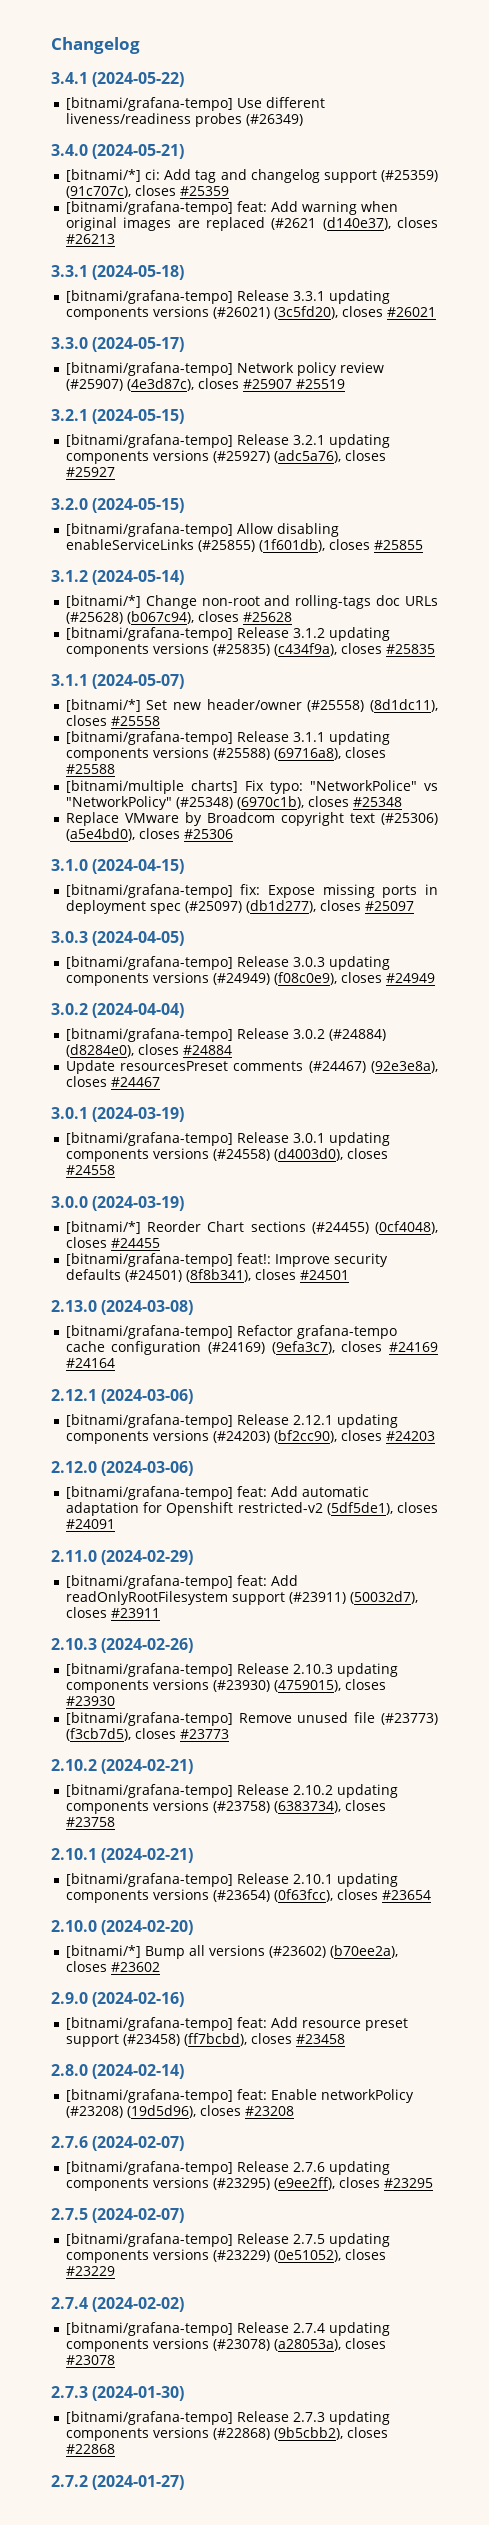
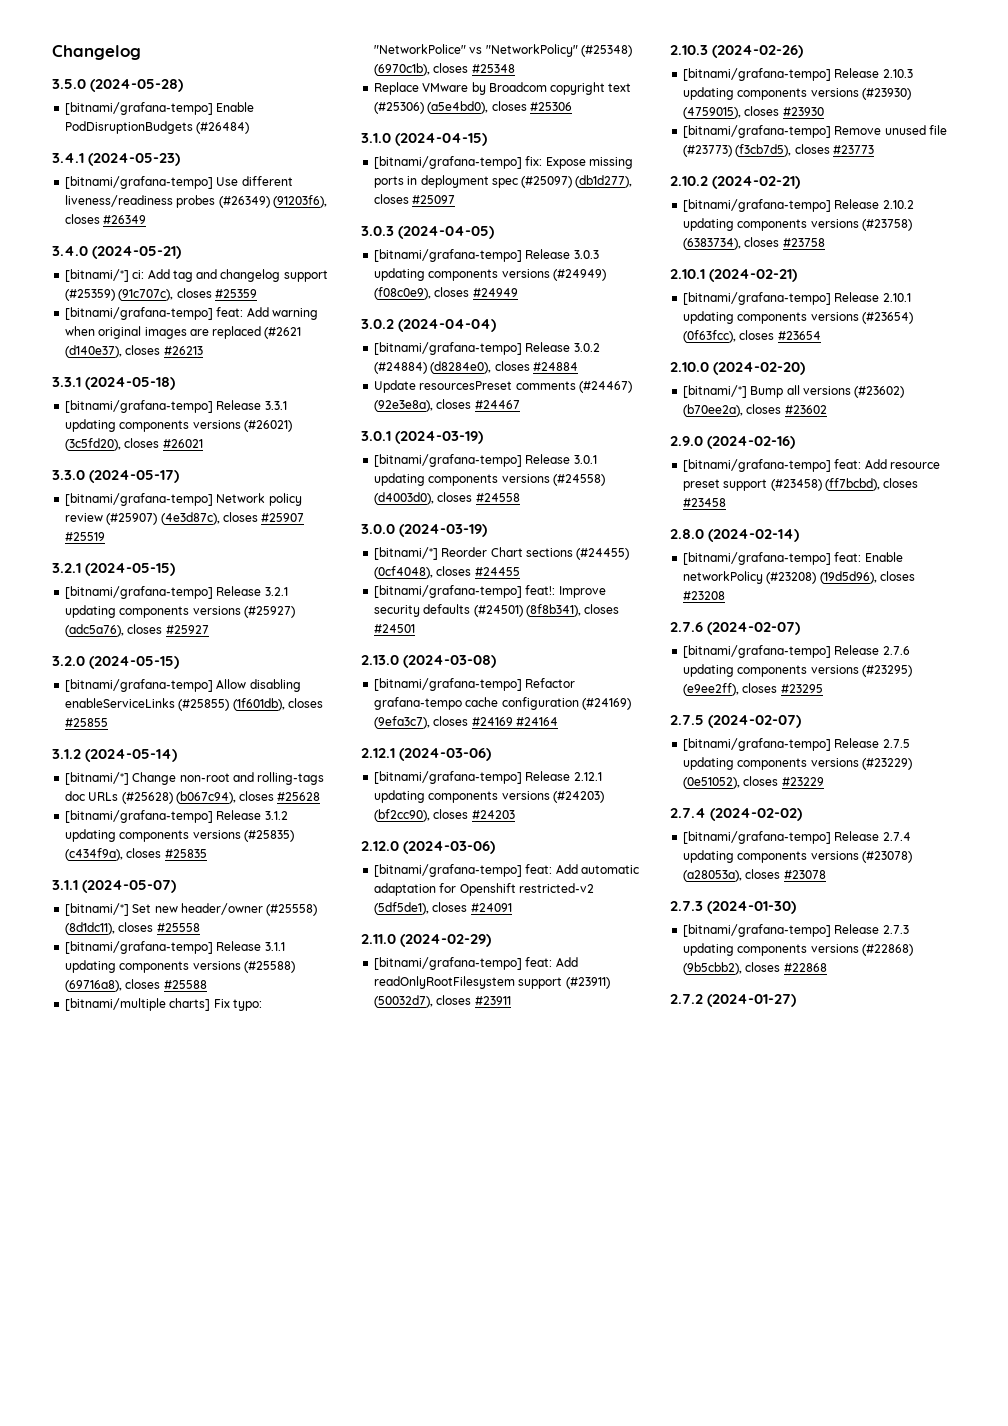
(140, 45) none -> [52,79,184,92] [65,102,255,115] [65,121,250,134] // 3.5.0 (2024-05-28) // [bitnami/grafana-tempo] Enable PodDisruptionBudgets (#26484)
[92,72,185,87] (2024-05-22) -> [88,153,181,166] (2024-05-23)
(303, 120) none -> [272,195,327,208] [65,214,147,224] (91203f6), closes #26349

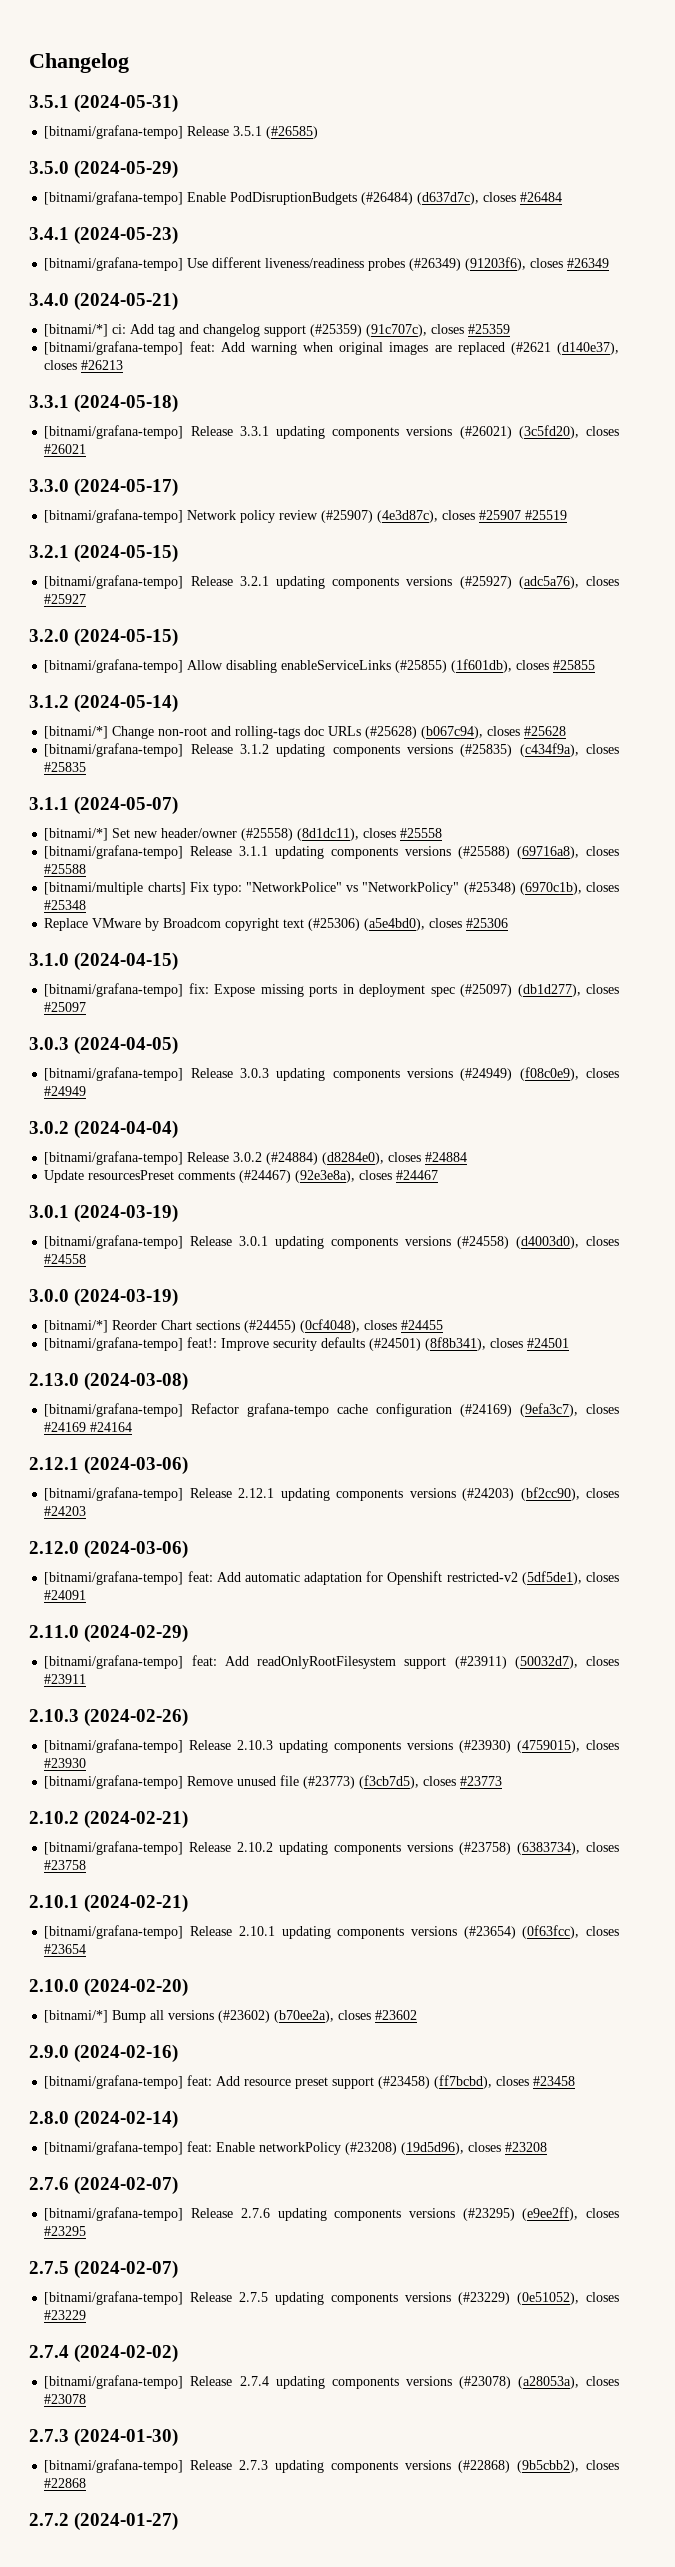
(141, 52) none -> [29,94,179,113] [44,125,319,139] // 3.5.1 (2024-05-31) // [bitnami/grafana-tempo] Release 3.5.1 (#26585)
[90,79,184,92] (2024-05-28) -> [74,160,179,179] (2024-05-29)
(250, 128) none -> [417,192,563,205] (d637d7c), closes #26484

